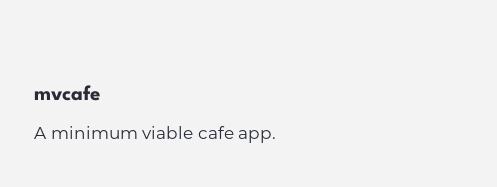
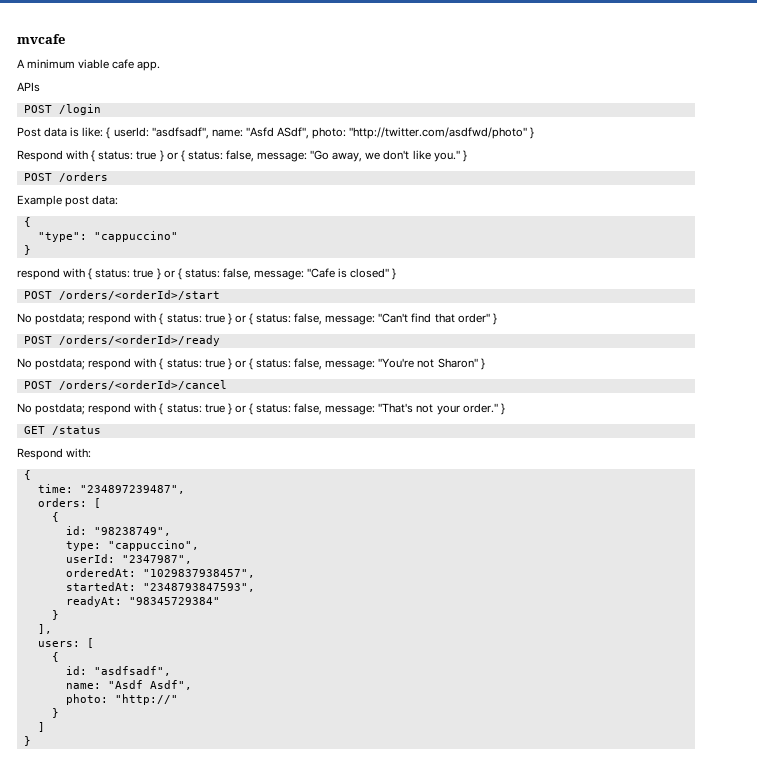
(277, 136) none -> [17,82,40,92] [23,104,101,115] [17,127,535,139] [17,150,467,162] [23,172,108,182] [17,195,119,207] [23,217,31,227] [37,231,178,242] [23,245,31,255] [17,268,397,280] [23,290,220,300] [17,313,497,325] [23,335,220,346] [17,358,485,370] [23,380,227,390] [17,403,505,415] [23,426,101,435] [17,448,92,460] [23,470,31,480] [37,484,185,494] [37,498,101,508] [51,512,59,522] [65,526,171,536] [65,540,199,551] [65,554,192,564] [65,568,255,578] [65,582,255,592] [65,596,220,607] [51,610,59,620] [37,624,52,634] [37,638,94,648] [51,652,59,662] [65,666,171,676] [65,680,192,690] [65,694,178,705] [51,708,59,718] [37,722,45,732] [23,736,31,746] // APIs // POST /login // Post data is like: { userId: "asdfsadf", name: "Asfd ASdf", photo: "http://twitter.com/asdfwd/photo" } // Respond with { status: true } or { status: false, message: "Go away, we don't like you." } // POST /orders // Example post data: // { // "type": "cappuccino" // } // respond with { status: true } or { status: false, message: "Cafe is closed" } // POST /orders/<orderId>/start // No postdata; respond with { status: true } or { status: false, message: "Can't find that order" } // POST /orders/<orderId>/ready // No postdata; respond with { status: true } or { status: false, message: "You're not Sharon" } // POST /orders/<orderId>/cancel // No postdata; respond with { status: true } or { status: false, message: "That's not your order." } // GET /status // Respond with: // { // time: "234897239487", // orders: [ // { // id: "98238749", // type: "cappuccino", // userId: "2347987", // orderedAt: "1029837938457", // startedAt: "2348793847593", // readyAt: "98345729384" // } // ], // users: [ // { // id: "asdfsadf", // name: "Asdf Asdf", // photo: "http://" // } // ] // }

